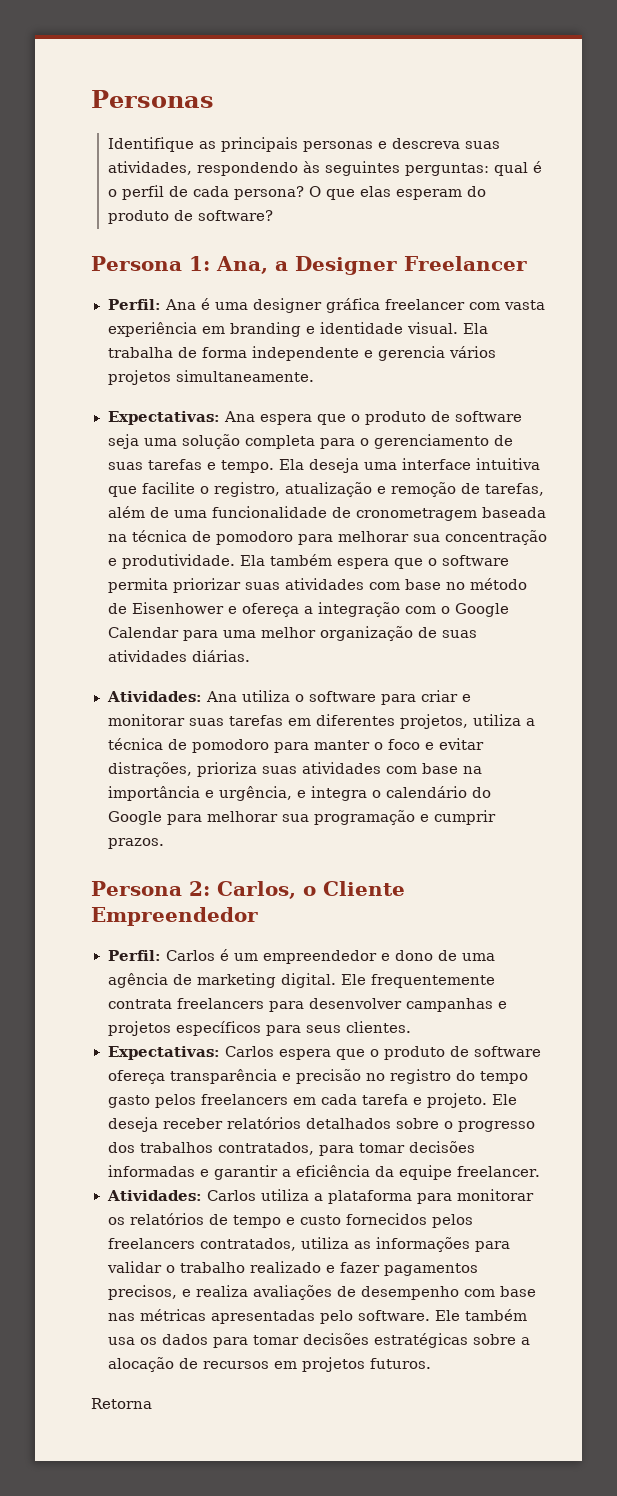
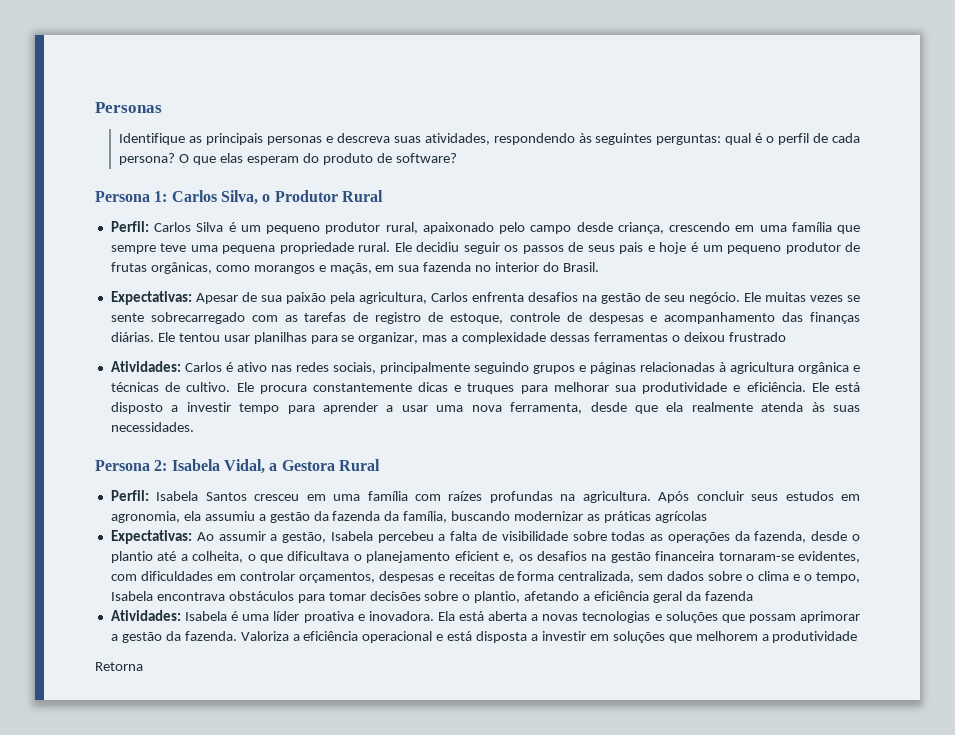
[216,256,527,275] [107,298,545,313] [107,322,488,337] [107,346,496,361] [107,370,314,385] [107,411,522,425] [107,434,513,449] [107,458,540,473] [107,482,544,497] [107,506,546,521] [107,530,547,545] [107,554,509,569] [107,578,527,593] [107,602,509,617] [107,626,477,641] [107,650,250,662] [106,690,471,705] [107,714,535,729] [107,738,484,753] [107,762,482,777] [107,786,491,801] [107,810,496,825] [107,838,164,849] [91,881,405,899] [91,907,258,926] [107,949,495,964] [107,973,495,988] [107,998,507,1012] [107,1021,411,1036] [107,1046,541,1060] [107,1069,528,1084] [107,1093,517,1108] [107,1117,535,1132] [107,1141,475,1156] [107,1165,541,1180] [106,1189,534,1204] [107,1213,473,1228] [107,1237,510,1252] [106,1261,478,1276] [107,1285,536,1300] [107,1309,527,1324] [107,1333,530,1348] [107,1357,431,1372] Ana, a Designer Freelancer // Perfil: Ana é uma designer gráfica freelancer com vasta experiência em branding e identidade visual. Ela trabalha de forma independente e gerencia vários projetos simultaneamente. // Expectativas: Ana espera que o produto de software seja uma solução completa para o gerenciamento de suas tarefas e tempo. Ela deseja uma interface intuitiva que facilite o registro, atualização e remoção de tarefas, além de uma funcionalidade de cronometragem baseada na técnica de pomodoro para melhorar sua concentração e produtividade. Ela também espera que o software permita priorizar suas atividades com base no método de Eisenhower e ofereça a integração com o Google Calendar para uma melhor organização de suas atividades diárias. // Atividades: Ana utiliza o software para criar e monitorar suas tarefas em diferentes projetos, utiliza a técnica de pomodoro para manter o foco e evitar distrações, prioriza suas atividades com base na importância e urgência, e integra o calendário do Google para melhorar sua programação e cumprir prazos. // Persona 2: Carlos, o Cliente Empreendedor // Perfil: Carlos é um empreendedor e dono de uma agência de marketing digital. Ele frequentemente contrata freelancers para desenvolver campanhas e projetos específicos para seus clientes. // Expectativas: Carlos espera que o produto de software ofereça transparência e precisão no registro do tempo gasto pelos freelancers em cada tarefa e projeto. Ele deseja receber relatórios detalhados sobre o progresso dos trabalhos contratados, para tomar decisões informadas e garantir a eficiência da equipe freelancer. // Atividades: Carlos utiliza a plataforma para monitorar os relatórios de tempo e custo fornecidos pelos freelancers contratados, utiliza as informações para validar o trabalho realizado e fazer pagamentos precisos, e realiza avaliações de desempenho com base nas métricas apresentadas pelo software. Ele também usa os dados para tomar decisões estratégicas sobre a alocação de recursos em projetos futuros. -> [171,190,383,205] [110,221,861,234] [110,242,861,254] [110,262,599,274] [110,291,860,305] [110,312,860,324] [110,332,786,344] [110,361,860,374] [110,382,860,394] [110,402,860,414] [110,422,194,432] [95,459,380,474] [110,490,860,503] [110,511,707,523] [110,530,861,544] [110,551,860,563] [110,571,860,583] [110,591,753,603] [110,610,861,623] [110,631,858,643] Carlos Silva, o Produtor Rural // Perfil: Carlos Silva é um pequeno produtor rural, apaixonado pelo campo desde criança, crescendo em uma família que sempre teve uma pequena propriedade rural. Ele decidiu seguir os passos de seus pais e hoje é um pequeno produtor de frutas orgânicas, como morangos e maçãs, em sua fazenda no interior do Brasil. // Expectativas: Apesar de sua paixão pela agricultura, Carlos enfrenta desafios na gestão de seu negócio. Ele muitas vezes se sente sobrecarregado com as tarefas de registro de estoque, controle de despesas e acompanhamento das finanças diárias. Ele tentou usar planilhas para se organizar, mas a complexidade dessas ferramentas o deixou frustrado // Atividades: Carlos é ativo nas redes sociais, principalmente seguindo grupos e páginas relacionadas à agricultura orgânica e técnicas de cultivo. Ele procura constantemente dicas e truques para melhorar sua produtividade e eficiência. Ele está disposto a investir tempo para aprender a usar uma nova ferramenta, desde que ela realmente atenda às suas necessidades. // Persona 2: Isabela Vidal, a Gestora Rural // Perfil: Isabela Santos cresceu em uma família com raízes profundas na agricultura. Após concluir seus estudos em agronomia, ela assumiu a gestão da fazenda da família, buscando modernizar as práticas agrícolas // Expectativas: Ao assumir a gestão, Isabela percebeu a falta de visibilidade sobre todas as operações da fazenda, desde o plantio até a colheita, o que dificultava o planejamento eficient e, os desafios na gestão financeira tornaram-se evidentes, com dificuldades em controlar orçamentos, despesas e receitas de forma centralizada, sem dados sobre o clima e o tempo, Isabela encontrava obstáculos para tomar decisões sobre o plantio, afetando a eficiência geral da fazenda // Atividades: Isabela é uma líder proativa e inovadora. Ela está aberta a novas tecnologias e soluções que possam aprimorar a gestão da fazenda. Valoriza a eficiência operacional e está disposta a investir em soluções que melhorem a produtividade

